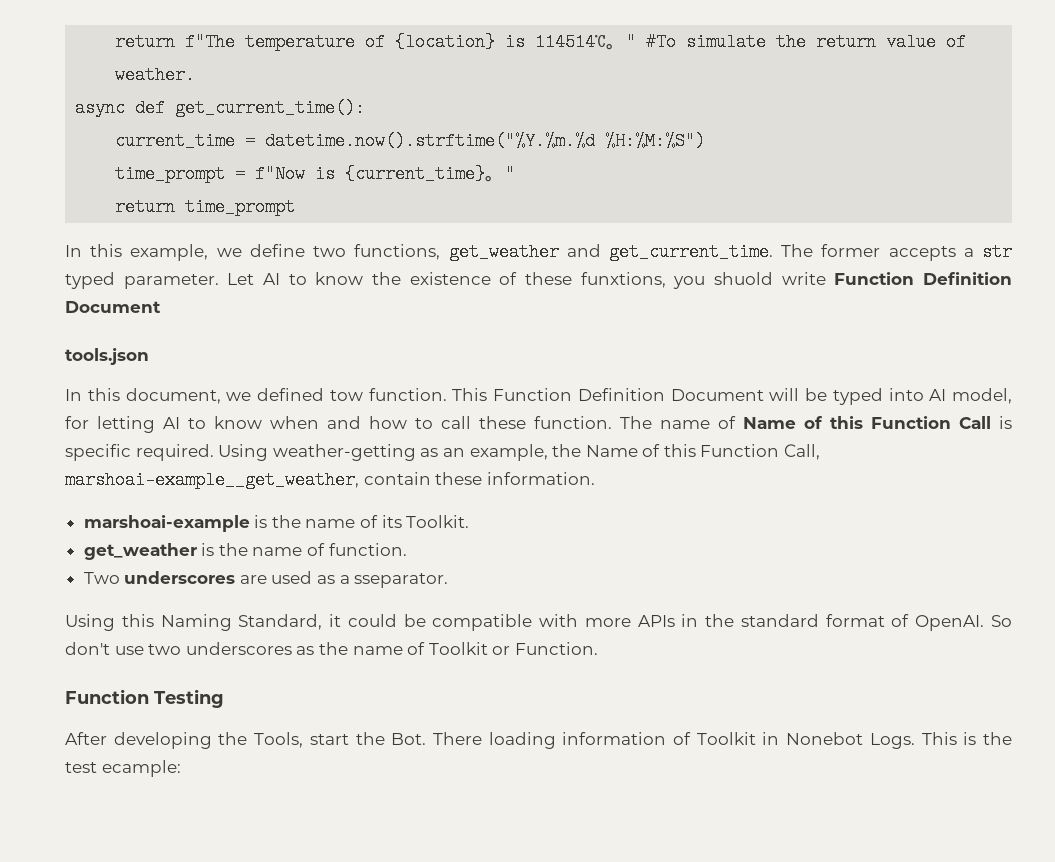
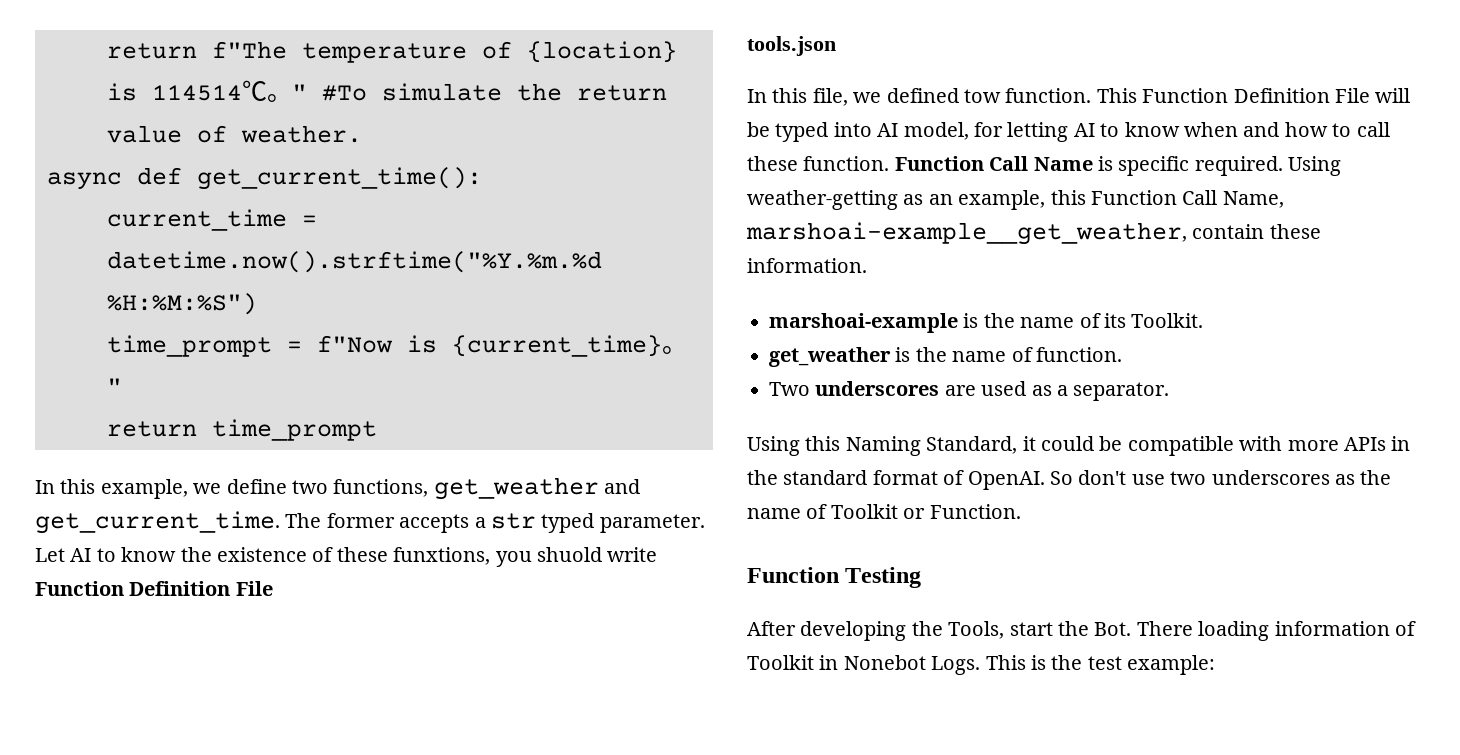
[65,301,161,313] Document -> [235,581,273,596] File
[125,388,221,404] document, -> [812,88,848,106] file,
[670,389,764,401] Document -> [1335,88,1370,103] File
[620,416,991,429] The name of Name of this Function Call -> [894,156,1093,171] Function Call Name
[552,444,821,460] the Name of this Function Call, -> [1050,190,1284,208] this Function Call Name,
[354,573,449,588] sseparator. -> [1073,382,1170,401] separator.
[101,760,181,777] ecample: -> [1127,655,1216,675] example:

